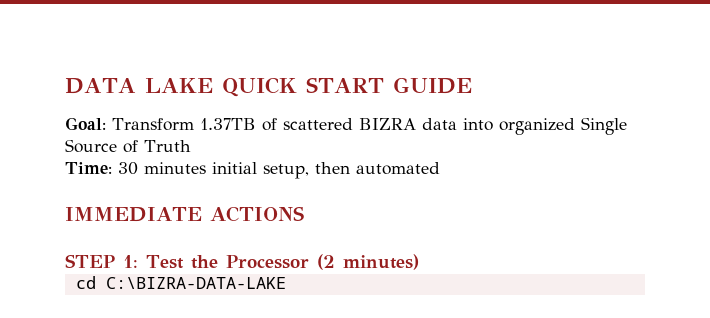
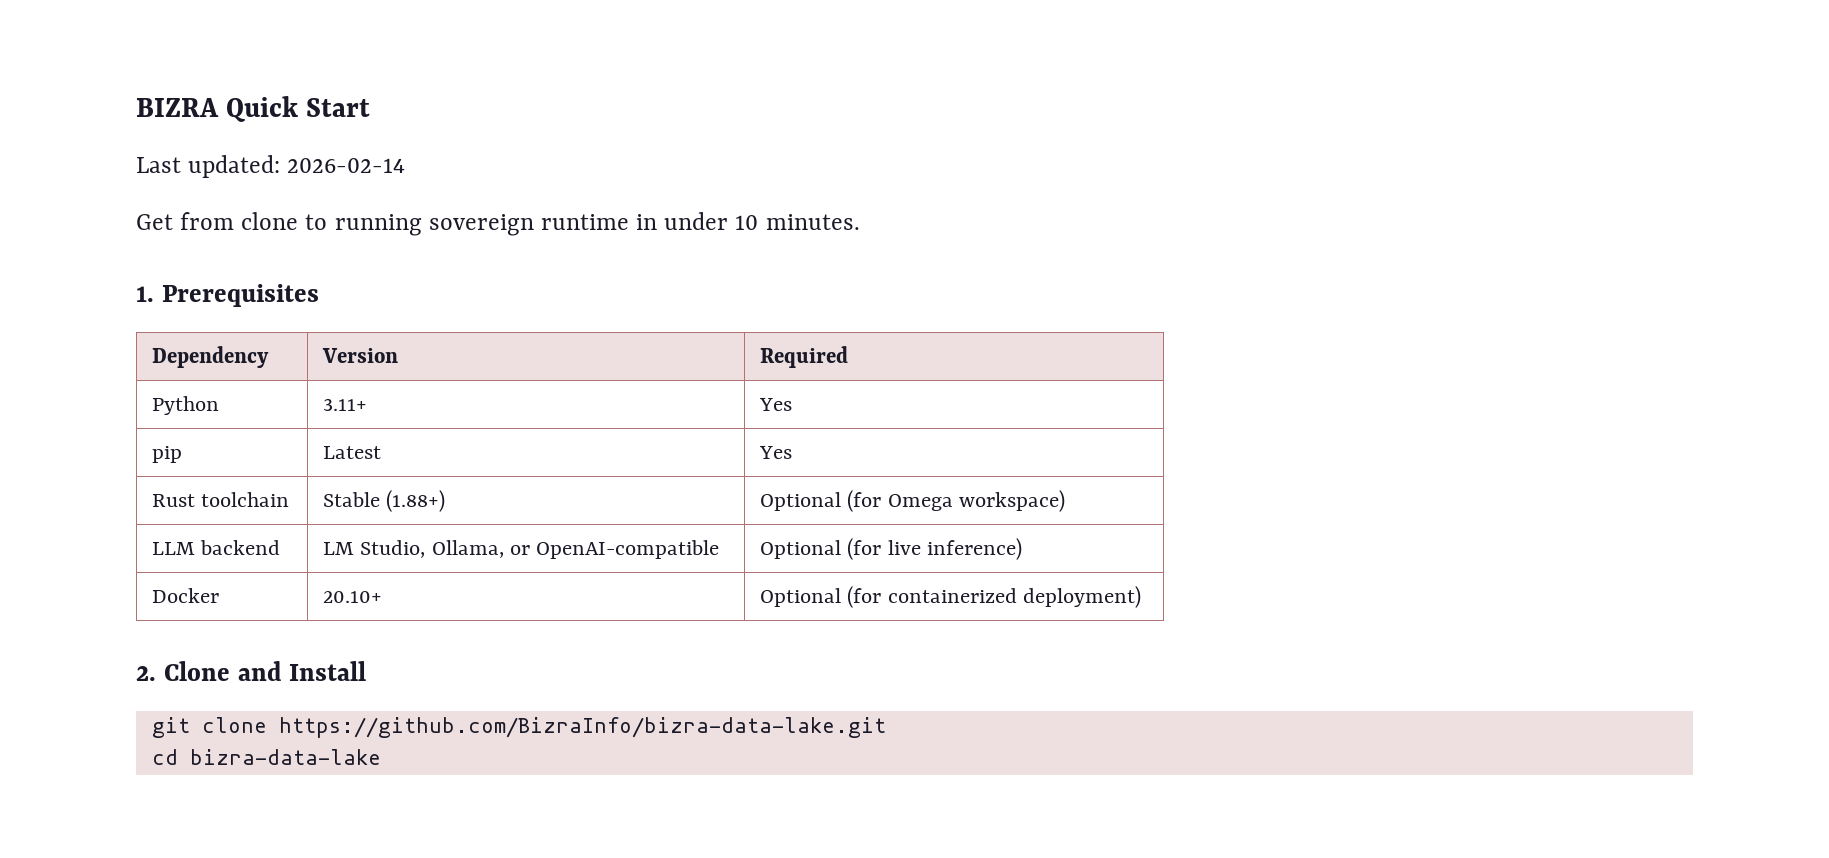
[65,77,472,97] [65,117,627,135] [65,139,191,153] [65,162,440,179] [65,206,304,222] [65,254,419,270] DATA LAKE QUICK START GUIDE // Goal: Transform 1.37TB of scattered BIZRA data into organized Single Source of Truth // Time: 30 minutes initial setup, then automated // IMMEDIATE ACTIONS // STEP 1: Test the Processor (2 minutes) -> [136,96,371,122] [136,155,406,178] [136,212,860,236] [136,284,319,307] [151,346,269,368] [321,348,398,363] [759,346,848,368] [151,396,219,415] [322,398,367,411] [758,398,792,411] [151,446,182,463] [322,446,381,459] [758,446,792,459] [151,492,290,507] [322,490,446,512] [759,490,1065,512] [151,540,281,555] [322,540,720,559] [759,538,1022,560] [151,588,219,603] [322,591,382,603] [759,586,1141,608] [136,661,367,681] [151,717,886,738] BIZRA Quick Start // Last updated: 2026-02-14 // Get from clone to running sovereign runtime in under 10 minutes. // 1. Prerequisites // Dependency | Version | Required // Python | 3.11+ | Yes // pip | Latest | Yes // Rust toolchain | Stable (1.88+) | Optional (for Omega workspace) // LLM backend | LM Studio, Ollama, or OpenAI-compatible | Optional (for live inference) // Docker | 20.10+ | Optional (for containerized deployment) // 2. Clone and Install // git clone https://github.com/BizraInfo/bizra-data-lake.git
[105,277,286,289] C:\BIZRA-DATA-LAKE -> [189,749,381,765] bizra-data-lake

